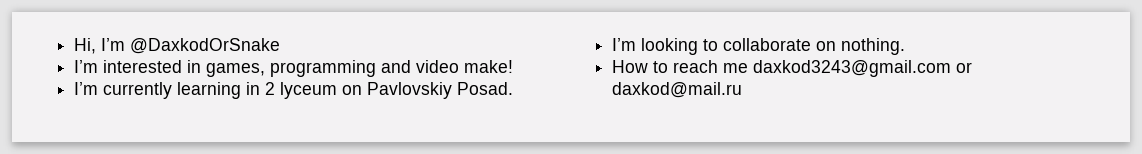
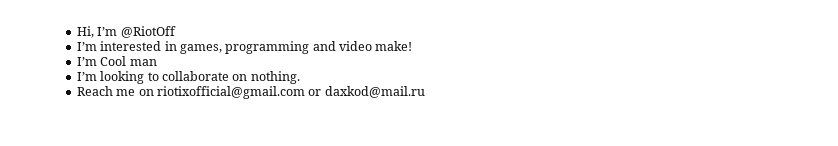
[130,38,281,54] @DaxkodOrSnake -> [120,26,176,38] @RiotOff
[103,82,514,99] currently learning in 2 lyceum on Pavlovskiy Posad. -> [100,56,157,66] Cool man
[612,60,952,77] How to reach me daxkod3243@gmail.com -> [76,86,305,99] Reach me on riotixofficial@gmail.com

